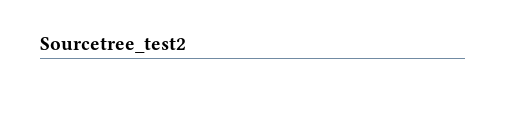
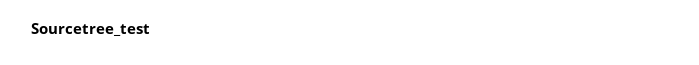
[40,37,186,53] Sourcetree_test2 -> [31,23,150,36] Sourcetree_test

